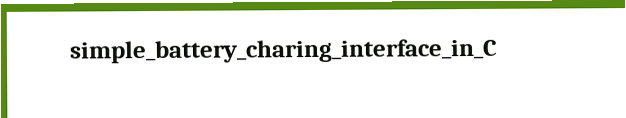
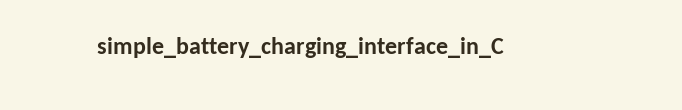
[69,38,498,64] simple_battery_charing_interface_in_C -> [97,37,504,58] simple_battery_charging_interface_in_C

